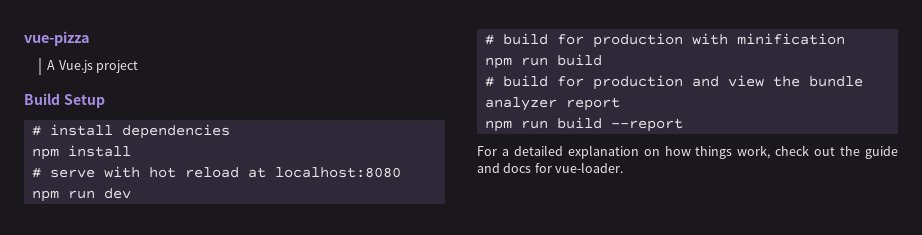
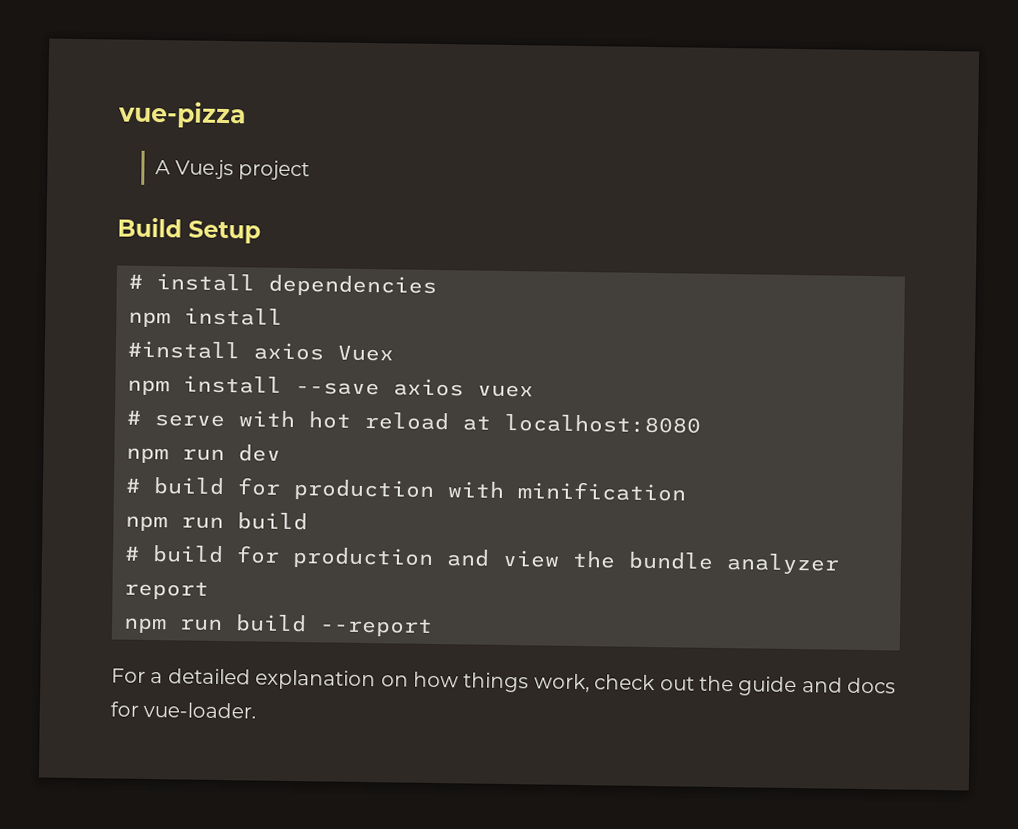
(131, 151) none -> [127,340,394,362] [127,375,534,398] // #install axios Vuex // npm install --save axios vuex

